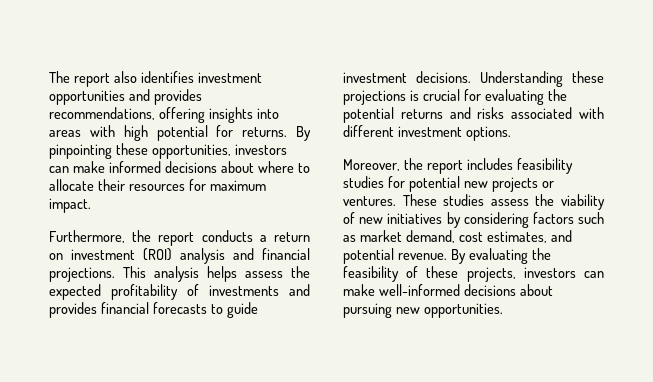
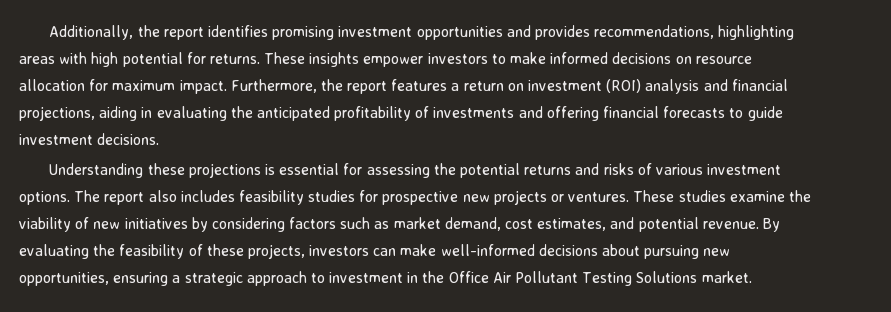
[49,71,194,87] The report also identifies -> [49,25,335,40] Additionally, the report identifies promising
[158,107,279,123] offering insights into -> [718,25,795,40] highlighting
[296,126,311,141] [49,143,287,159] [49,161,310,173] [49,179,185,191] By pinpointing these opportunities, investors can make informed decisions about where to allocate their resources -> [264,52,752,67] [19,79,85,91] These insights empower investors to make informed decisions on resource allocation
(91, 205) // -> (227, 87) none
[201,230,253,242] conducts -> [391,79,448,91] features
[49,266,310,282] [49,284,101,300] projections. This analysis helps assess the expected -> [19,106,330,121] projections, aiding in evaluating the anticipated
[49,302,97,318] provides -> [546,106,599,121] offering
(471, 77) none -> (160, 139) //
[422,89,544,105] crucial for evaluating -> [279,163,430,178] essential for assessing
[511,107,604,119] [343,125,394,137] associated with different -> [637,163,703,175] of various
[343,158,463,174] // Moreover, the report -> [74,190,177,205] The report also
[408,176,460,192] potential -> [382,191,459,205] prospective
[490,199,529,206] assess -> [729,191,785,202] examine
[423,303,503,318] opportunities. -> [19,271,752,286] opportunities, ensuring a strategic approach to investment in the Office Air Pollutant Testing Solutions market.

